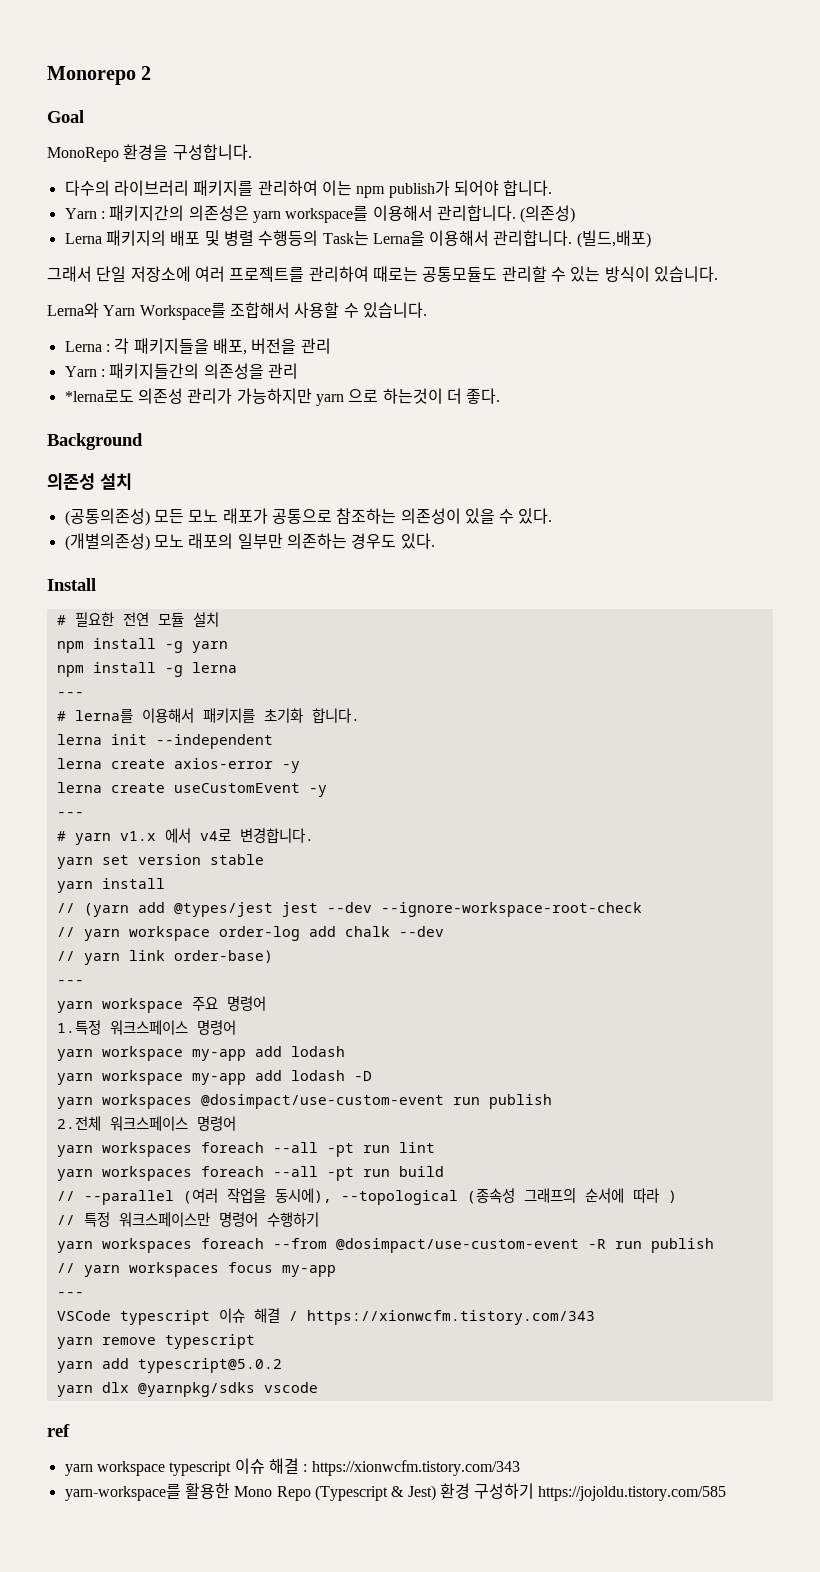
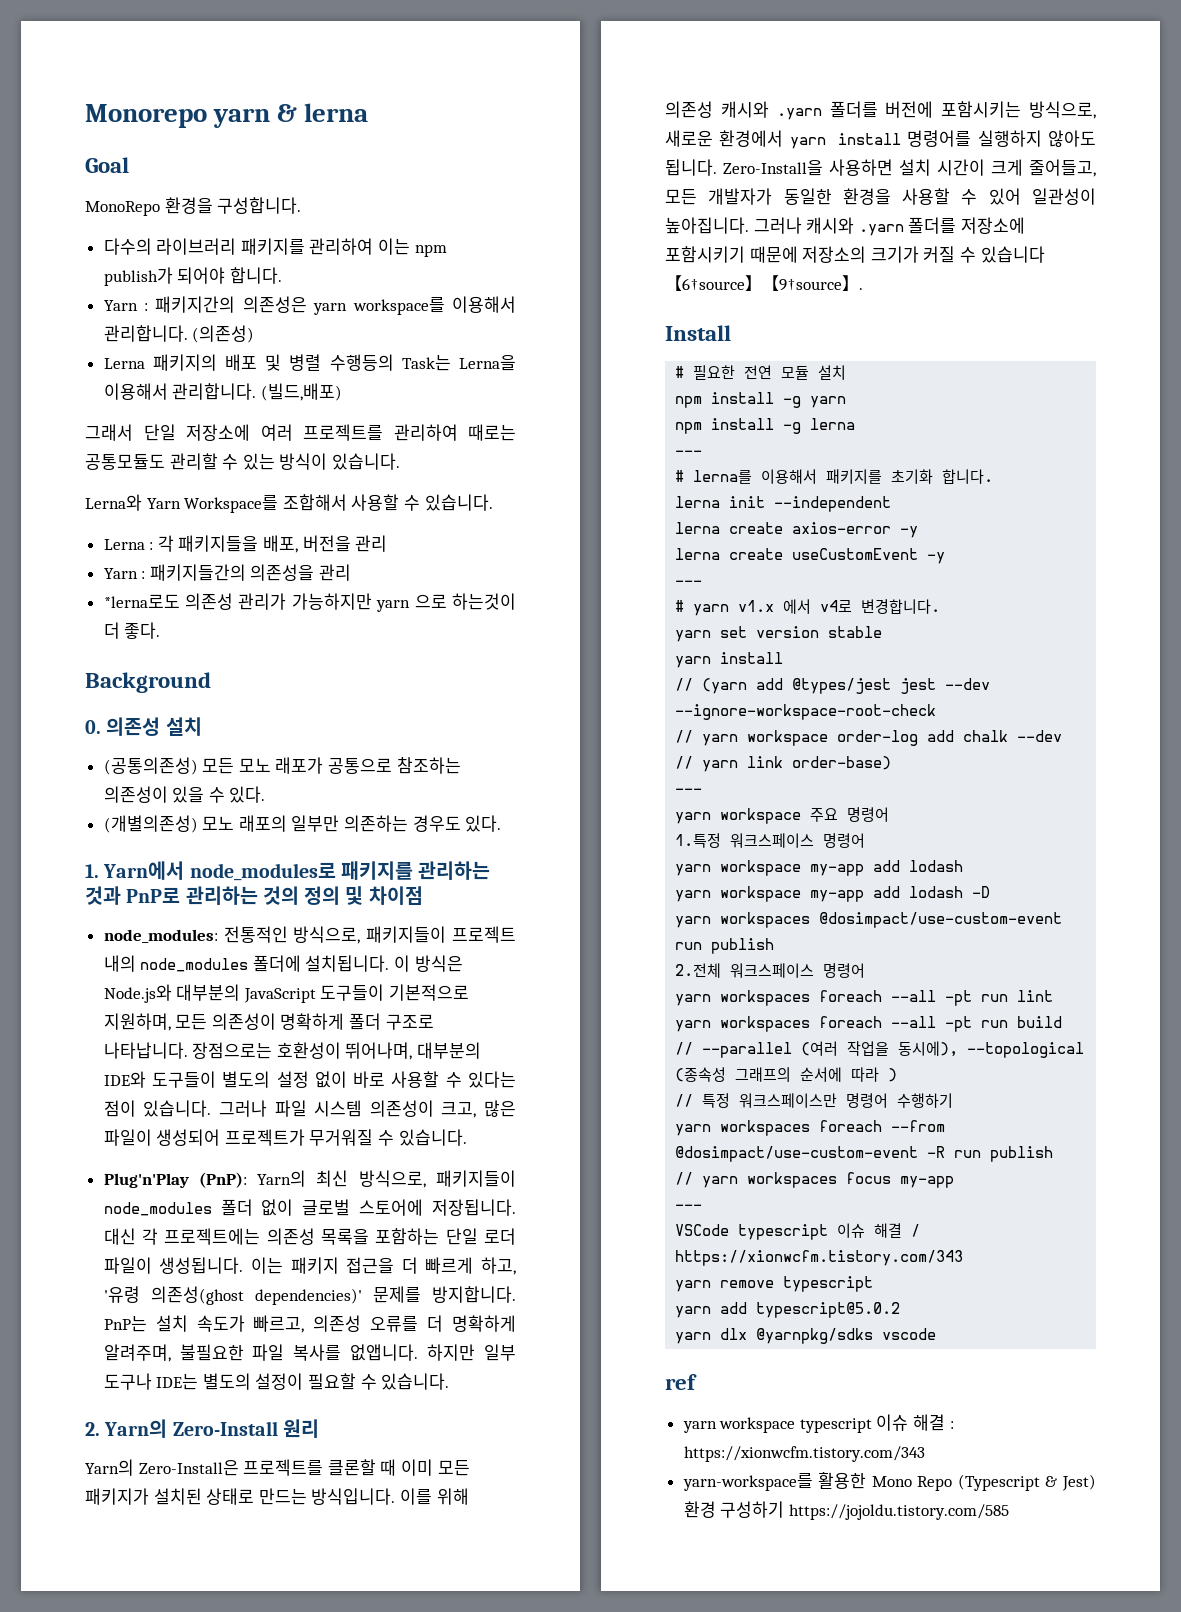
[141,66,152,80] 2 -> [213,103,369,128] yarn & lerna
(143, 441) none -> [85,720,101,734] 0.
(435, 541) none -> [85,861,491,881] [85,886,423,905] [103,926,516,944] [103,955,463,972] [103,984,470,1003] [103,1013,434,1031] [103,1042,482,1060] [103,1071,517,1088] [103,1100,516,1118] [103,1129,467,1146] [103,1170,516,1188] [103,1199,516,1216] [103,1228,516,1245] [103,1257,516,1275] [103,1286,516,1305] [103,1315,516,1333] [103,1344,516,1362] [103,1373,450,1390] [85,1419,319,1438] [85,1459,470,1476] [85,1488,469,1505] [665,101,1096,120] [665,130,1096,149] [665,159,1096,177] [665,188,1096,205] [665,217,1025,236] [665,246,1045,263] [665,275,863,291] // 1. Yarn에서 node_modules로 패키지를 관리하는 것과 PnP로 관리하는 것의 정의 및 차이점 // node_modules: 전통적인 방식으로, 패키지들이 프로젝트 내의 node_modules 폴더에 설치됩니다. 이 방식은 Node.js와 대부분의 JavaScript 도구들이 기본적으로 지원하며, 모든 의존성이 명확하게 폴더 구조로 나타납니다. 장점으로는 호환성이 뛰어나며, 대부분의 IDE와 도구들이 별도의 설정 없이 바로 사용할 수 있다는 점이 있습니다. 그러나 파일 시스템 의존성이 크고, 많은 파일이 생성되어 프로젝트가 무거워질 수 있습니다. // Plug'n'Play (PnP): Yarn의 최신 방식으로, 패키지들이 node_modules 폴더 없이 글로벌 스토어에 저장됩니다. 대신 각 프로젝트에는 의존성 목록을 포함하는 단일 로더 파일이 생성됩니다. 이는 패키지 접근을 더 빠르게 하고, '유령 의존성(ghost dependencies)' 문제를 방지합니다. PnP는 설치 속도가 빠르고, 의존성 오류를 더 명확하게 알려주며, 불필요한 파일 복사를 없앱니다. 하지만 일부 도구나 IDE는 별도의 설정이 필요할 수 있습니다. // 2. Yarn의 Zero-Install 원리 // Yarn의 Zero-Install은 프로젝트를 클론할 때 이미 모든 패키지가 설치된 상태로 만드는 방식입니다. 이를 위해 의존성 캐시와 .yarn 폴더를 버전에 포함시키는 방식으로, 새로운 환경에서 yarn install 명령어를 실행하지 않아도 됩니다. Zero-Install을 사용하면 설치 시간이 크게 줄어들고, 모든 개발자가 동일한 환경을 사용할 수 있어 일관성이 높아집니다. 그러나 캐시와 .yarn 폴더를 저장소에 포함시키기 때문에 저장소의 크기가 커질 수 있습니다【6†source】【9†source】.

